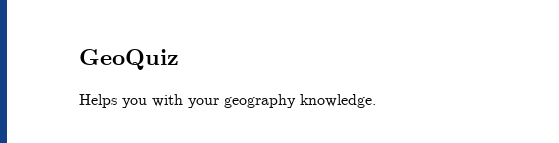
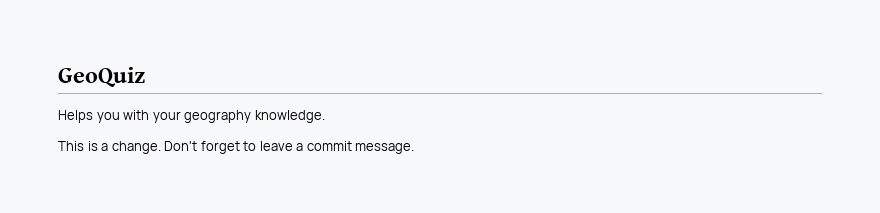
(376, 101) none -> [58,141,415,154] // This is a change. Don't forget to leave a commit message.

